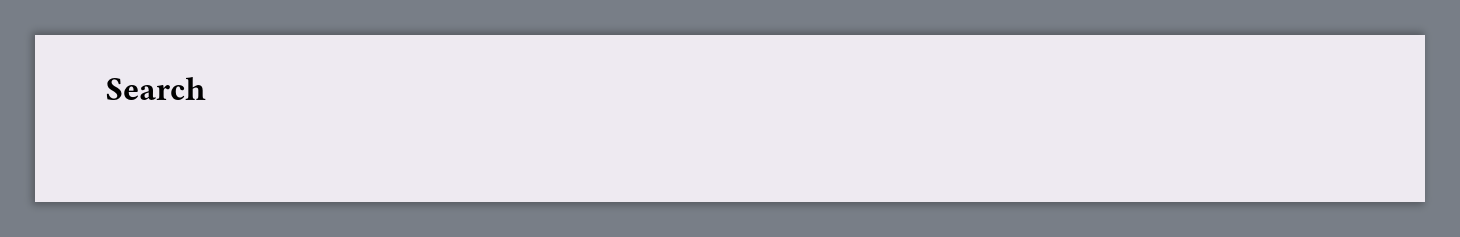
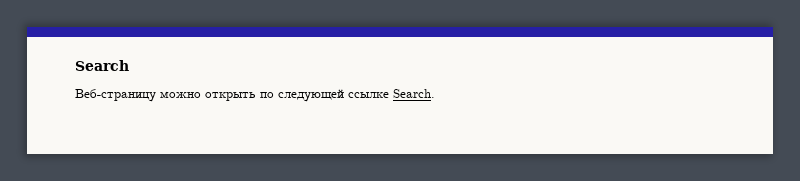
(206, 88) none -> [75,89,435,102] // Веб-страницу можно открыть по следующей ссылке Search.

